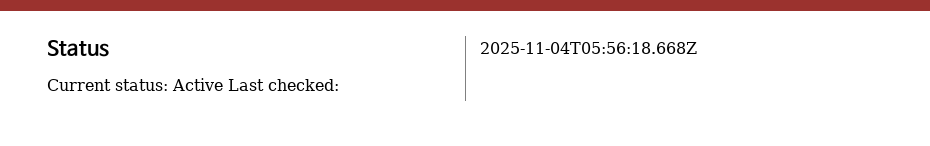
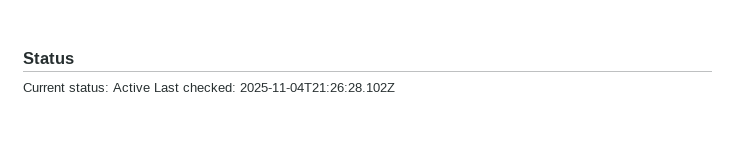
[480,42,697,54] 2025-11-04T05:56:18.668Z -> [240,83,395,92] 2025-11-04T21:26:28.102Z

